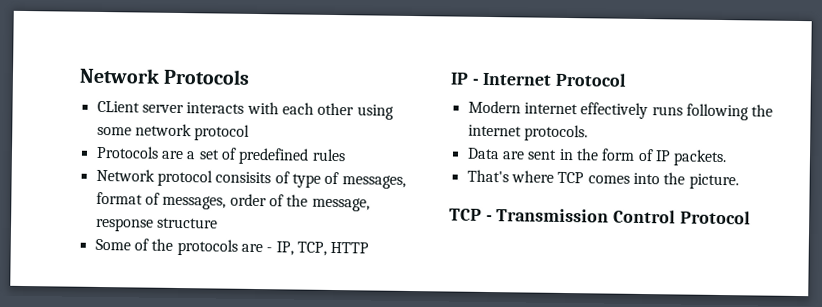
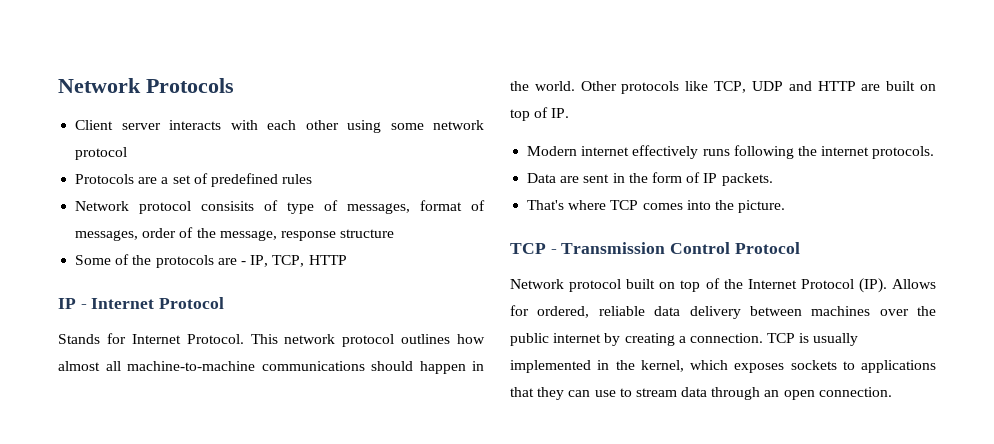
[96,100,140,113] CLient -> [75,120,114,130] Client
(628, 79) none -> [58,333,485,347] [58,361,484,374] [510,81,936,94] [510,107,570,121] // Stands for Internet Protocol. This network protocol outlines how almost all machine-to-machine communications should happen in the world. Other protocols like TCP, UDP and HTTP are built on top of IP.
(751, 217) none -> [510,278,936,293] [510,305,936,319] [510,333,859,346] [510,360,936,373] [510,387,892,400] // Network protocol built on top of the Internet Protocol (IP). Allows for ordered, reliable data delivery between machines over the public internet by creating a connection. TCP is usually implemented in the kernel, which exposes sockets to applications that they can use to stream data through an open connection.

